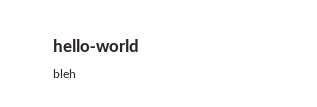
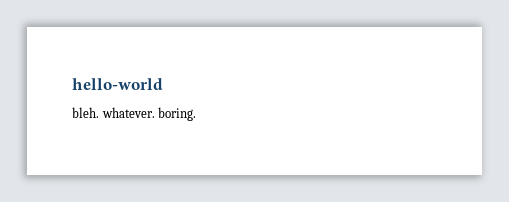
[53,69,76,78] bleh -> [72,107,197,121] bleh. whatever. boring.

